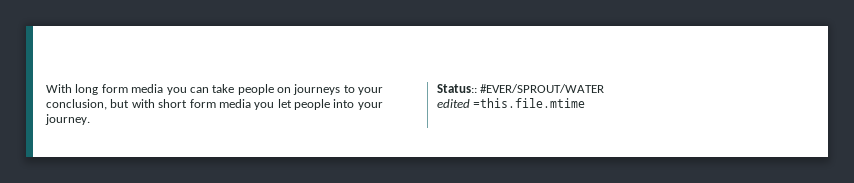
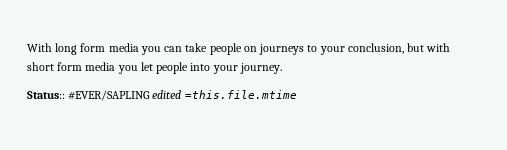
[480,84,605,93] #EVER/SPROUT/WATER // -> [68,90,151,101] #EVER/SAPLING

